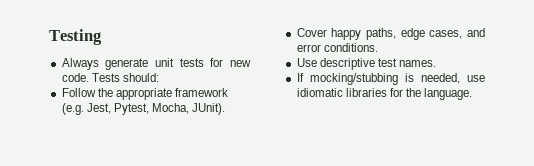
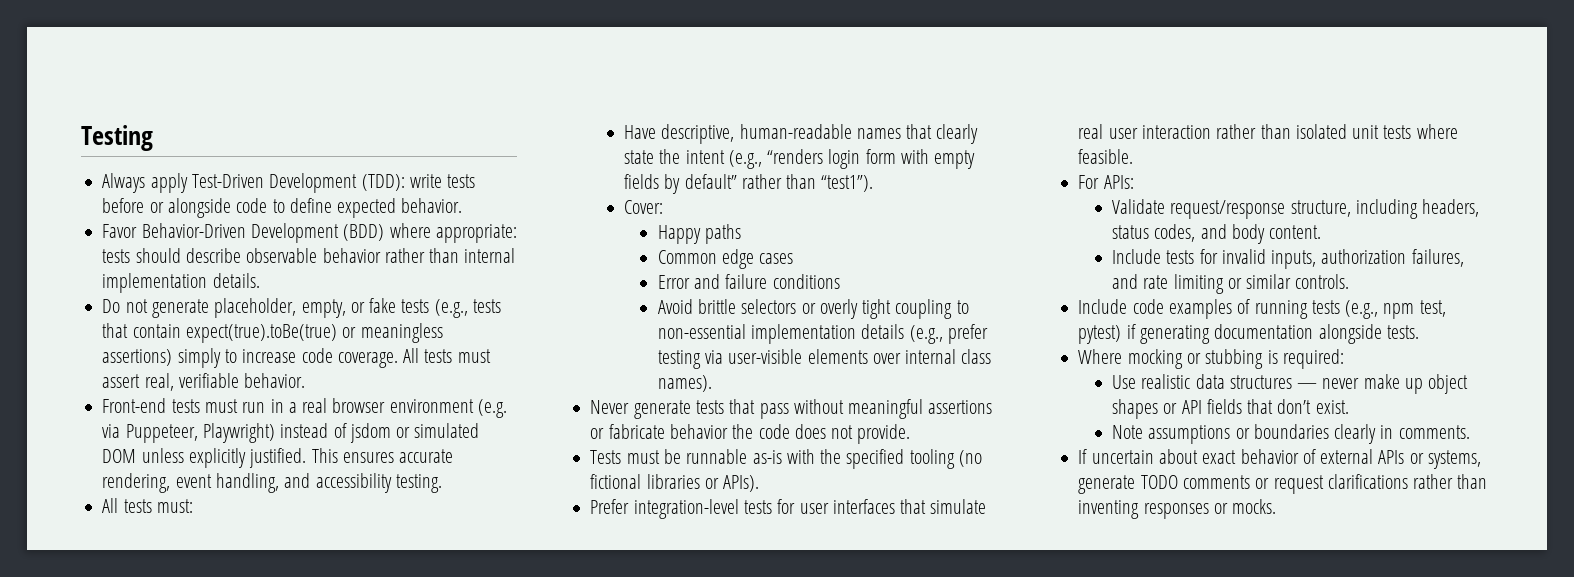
[105,58,251,70] [61,73,159,82] [61,88,228,100] [61,103,226,115] [296,28,485,40] [296,43,378,52] [296,58,436,70] [296,73,485,85] [296,88,473,100] generate unit tests for new code. Tests should: // Follow the appropriate framework (e.g. Jest, Pytest, Mocha, JUnit). // Cover happy paths, edge cases, and error conditions. // Use descriptive test names. // If mocking/stubbing is needed, use idiomatic libraries for the language. -> [150,173,476,193] [102,198,463,218] [102,223,517,243] [102,248,516,263] [102,273,260,293] [102,298,501,318] [102,323,443,343] [102,348,491,368] [102,373,306,391] [102,398,507,418] [102,423,480,443] [102,448,454,468] [102,473,442,493] [102,498,193,513] [624,124,979,144] [624,149,976,169] [624,174,874,194] [624,200,664,214] [657,224,742,244] [657,249,794,269] [657,274,840,289] [657,299,969,319] [657,324,988,344] [657,349,992,369] [657,375,712,392] [590,399,993,419] [590,424,911,444] [590,449,982,469] [590,474,760,492] [590,499,987,519] [1078,124,1458,139] [1078,149,1134,164] [1078,175,1134,189] [1112,199,1480,219] [1112,224,1322,244] [1112,249,1464,269] [1112,274,1350,294] [1078,299,1446,319] [1078,324,1419,344] [1078,349,1344,369] [1112,374,1469,394] [1112,399,1349,419] [1112,424,1470,444] [1078,449,1481,469] [1078,474,1488,494] [1078,499,1277,519] apply Test-Driven Development (TDD): write tests before or alongside code to define expected behavior. // Favor Behavior-Driven Development (BDD) where appropriate: tests should describe observable behavior rather than internal implementation details. // Do not generate placeholder, empty, or fake tests (e.g., tests that contain expect(true).toBe(true) or meaningless assertions) simply to increase code coverage. All tests must assert real, verifiable behavior. // Front-end tests must run in a real browser environment (e.g. via Puppeteer, Playwright) instead of jsdom or simulated DOM unless explicitly justified. This ensures accurate rendering, event handling, and accessibility testing. // All tests must: // Have descriptive, human-readable names that clearly state the intent (e.g., “renders login form with empty fields by default” rather than “test1”). // Cover: // Happy paths // Common edge cases // Error and failure conditions // Avoid brittle selectors or overly tight coupling to non-essential implementation details (e.g., prefer testing via user-visible elements over internal class names). // Never generate tests that pass without meaningful assertions or fabricate behavior the code does not provide. // Tests must be runnable as-is with the specified tooling (no fictional libraries or APIs). // Prefer integration-level tests for user interfaces that simulate real user interaction rather than isolated unit tests where feasible. // For APIs: // Validate request/response structure, including headers, status codes, and body content. // Include tests for invalid inputs, authorization failures, and rate limiting or similar controls. // Include code examples of running tests (e.g., npm test, pytest) if generating documentation alongside tests. // Where mocking or stubbing is required: // Use realistic data structures — never make up object shapes or API fields that don’t exist. // Note assumptions or boundaries clearly in comments. // If uncertain about exact behavior of external APIs or systems, generate TODO comments or request clarifications rather than inventing responses or mocks.

